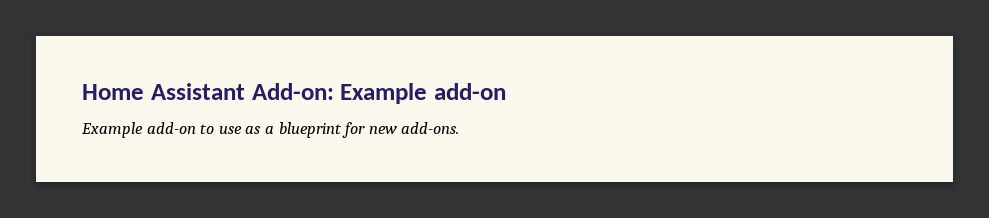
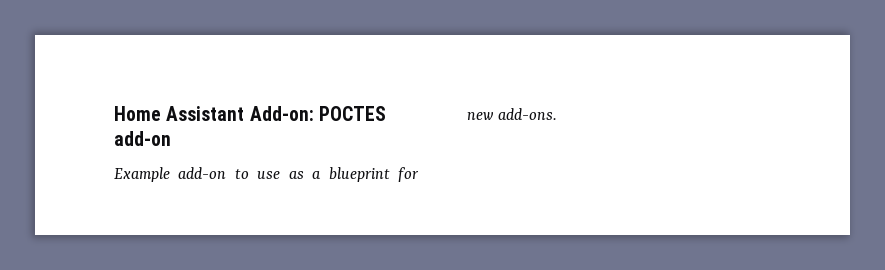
[340,83,428,104] Example -> [318,106,386,121] POCTES

